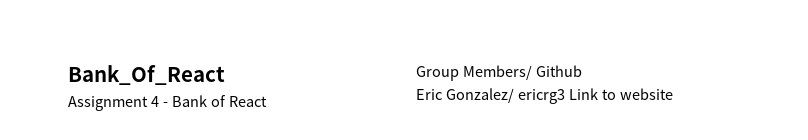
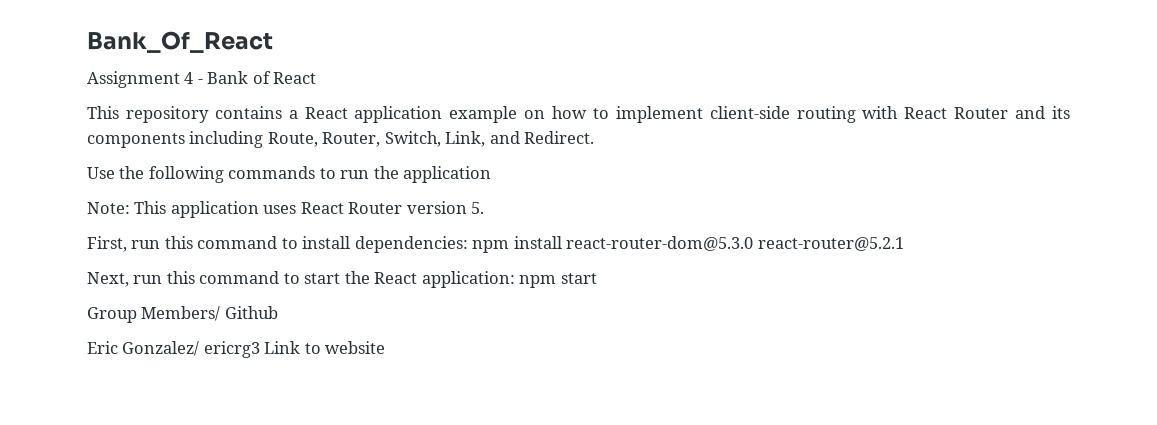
(267, 101) none -> [87,106,1070,123] [87,131,595,148] [87,166,492,183] [87,201,485,218] [87,236,904,253] [87,271,597,288] // This repository contains a React application example on how to implement client-side routing with React Router and its components including Route, Router, Switch, Link, and Redirect. // Use the following commands to run the application // Note: This application uses React Router version 5. // First, run this command to install dependencies: npm install react-router-dom@5.3.0 react-router@5.2.1 // Next, run this command to start the React application: npm start

